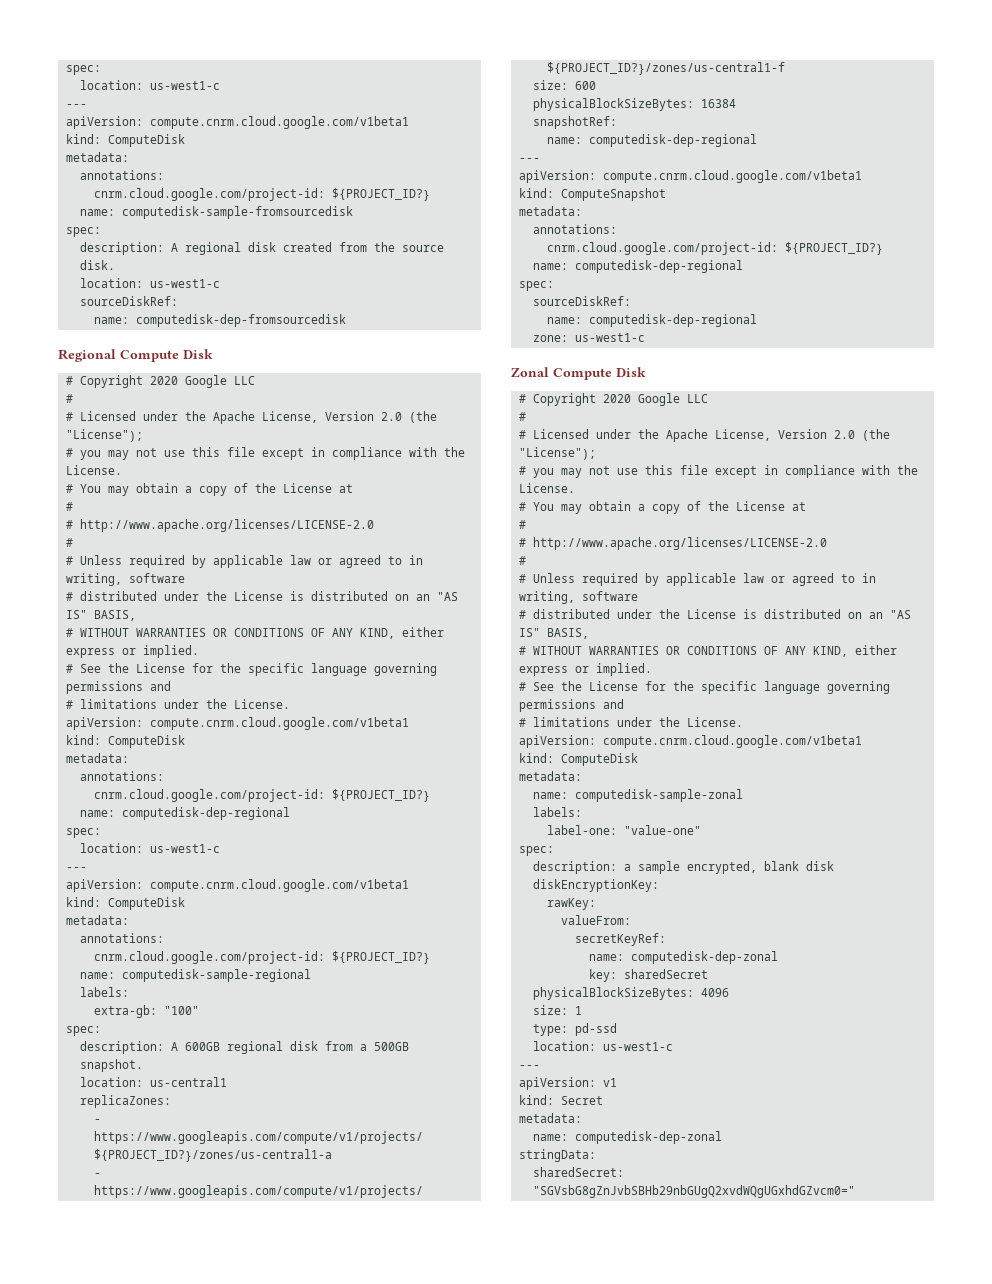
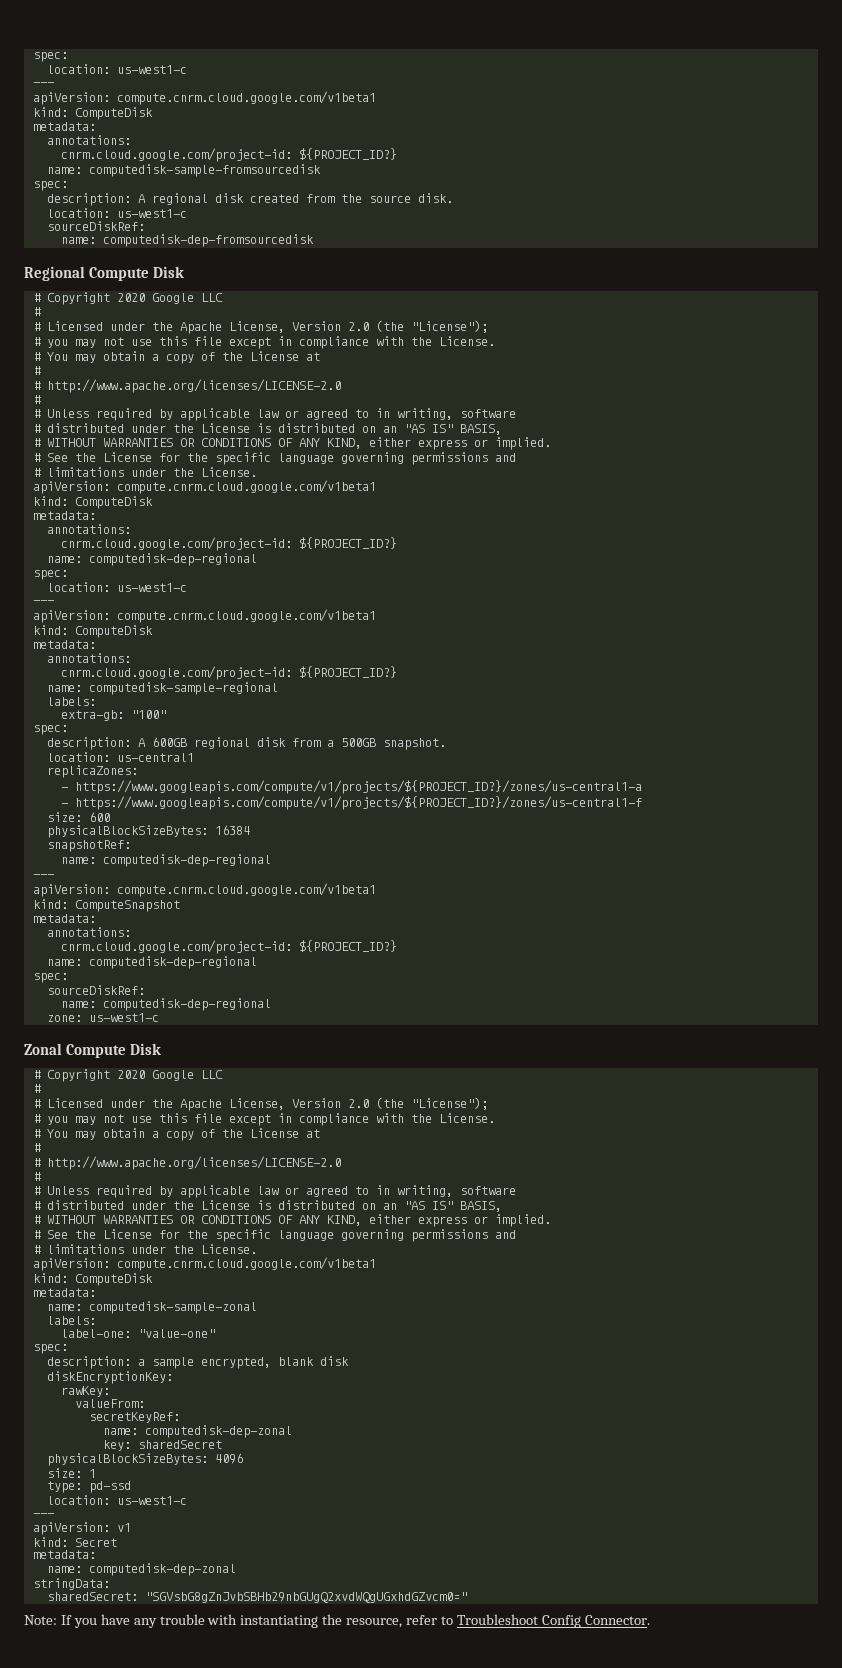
(855, 1191) none -> [24,1614,650,1628] // Note: If you have any trouble with instantiating the resource, refer to Troubleshoot Config Connector.

